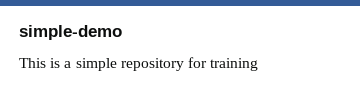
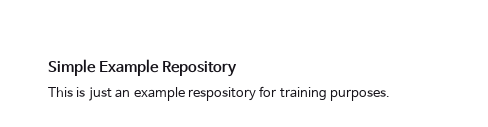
[19,25,122,40] simple-demo -> [48,59,237,77] Simple Example Repository
[64,58,184,71] a simple repository -> [88,87,256,101] just an example respository
(259, 64) none -> [330,89,390,101] purposes.

